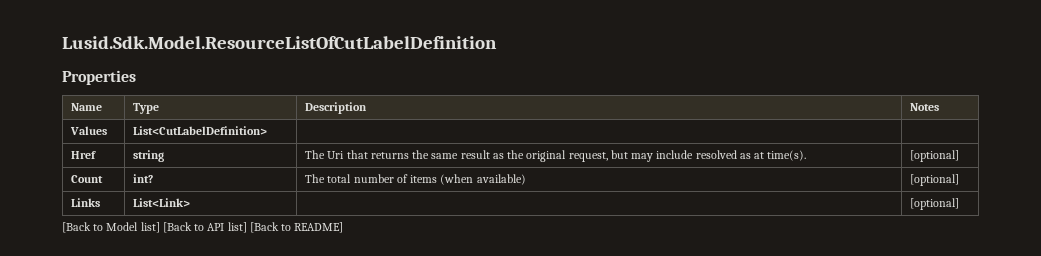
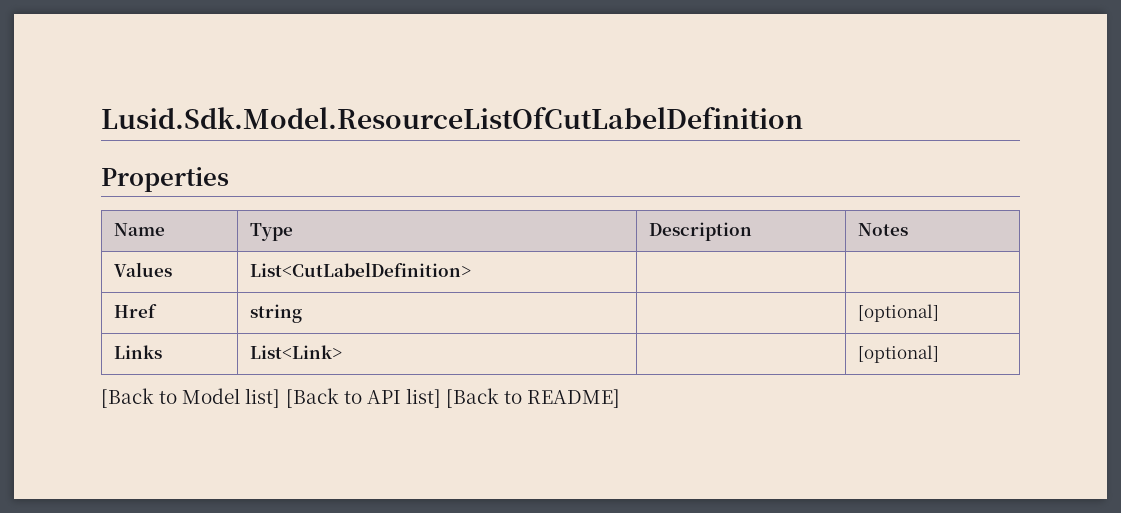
[305,150,807,162] [910,150,960,162] [71,175,104,183] [133,174,154,183] [305,174,526,185] The Uri that returns the same result as the original request, but may include resolved as at time(s). | [optional] // Count | int? | The total number of items (when available) -> (302, 313) none

